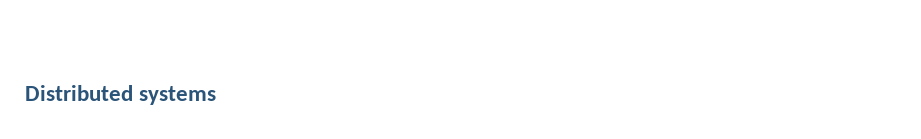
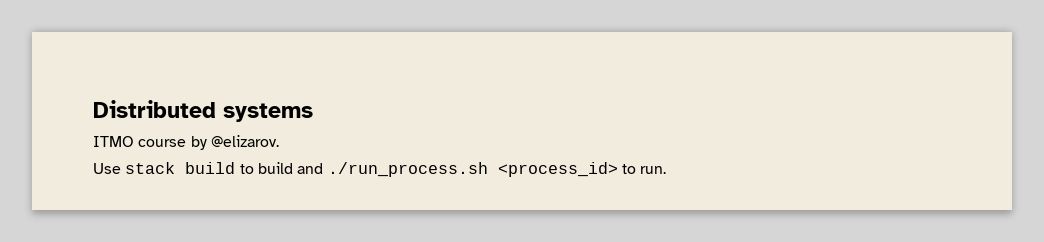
(217, 95) none -> [93,135,279,150] [93,162,667,177] // ITMO course by @elizarov. // Use stack build to build and ./run_process.sh <process_id> to run.

